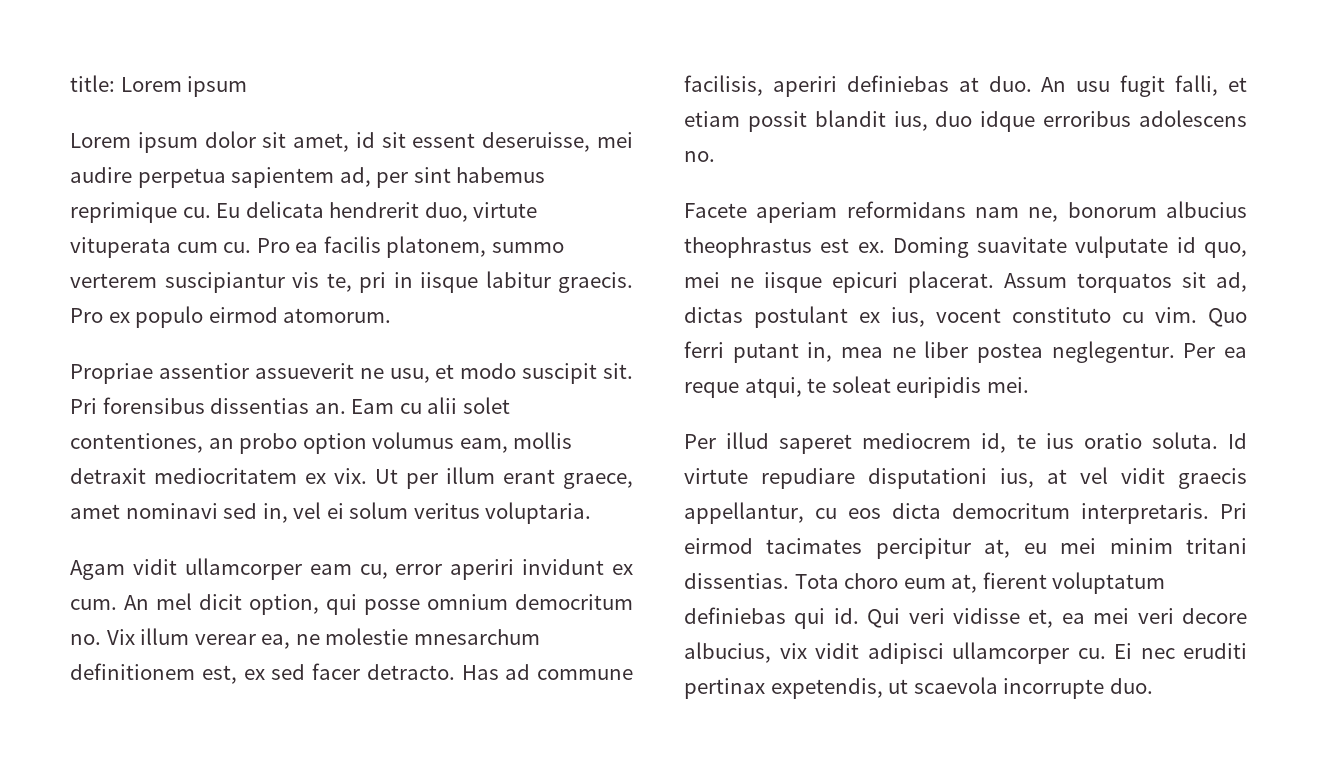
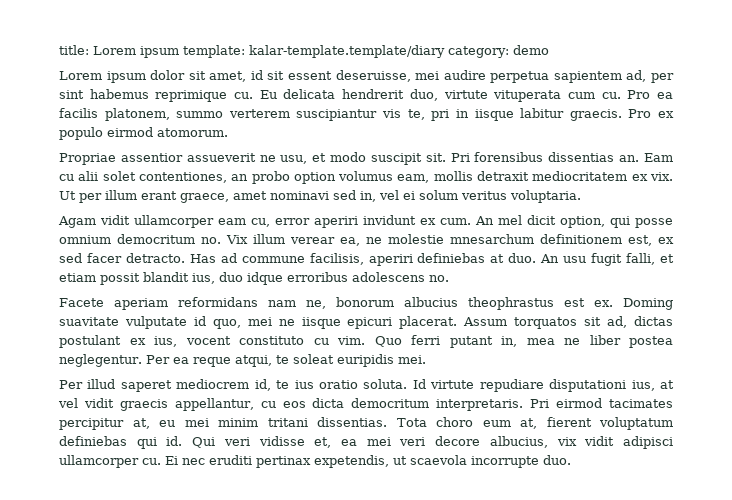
(248, 86) none -> [183,45,549,58] template: kalar-template.template/diary category: demo

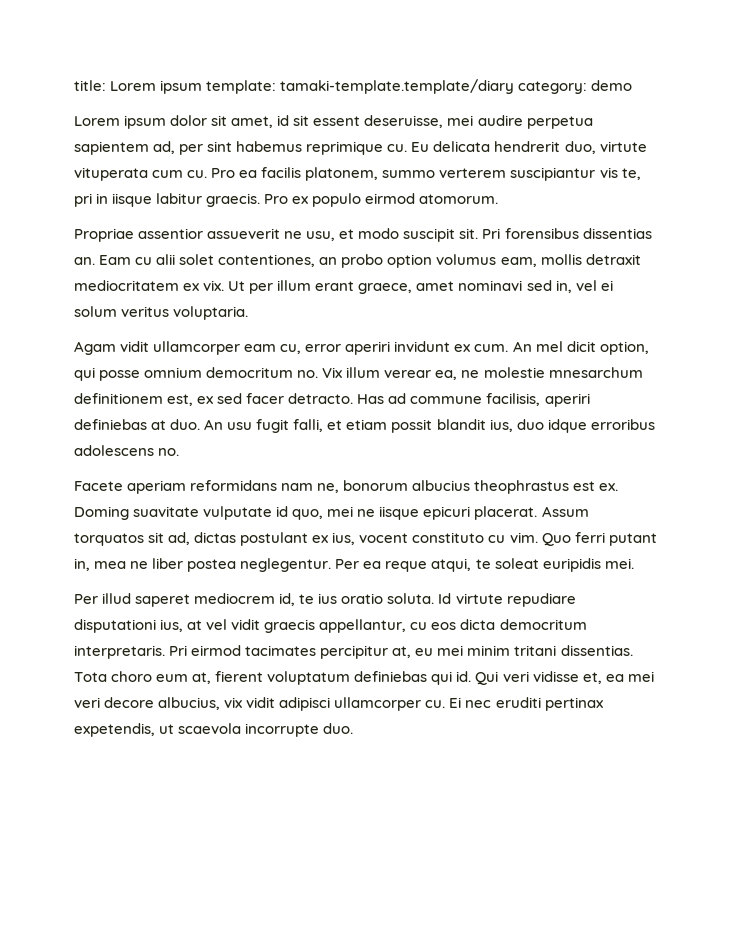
[249,45,445,58] kalar-template.template/diary -> [280,79,515,94] tamaki-template.template/diary

